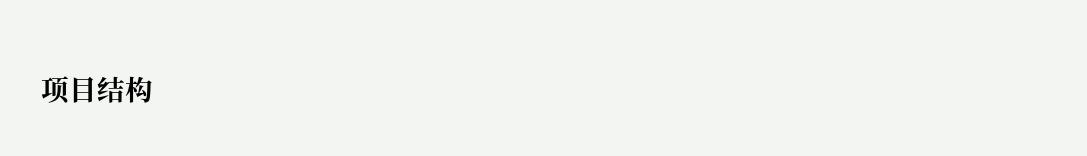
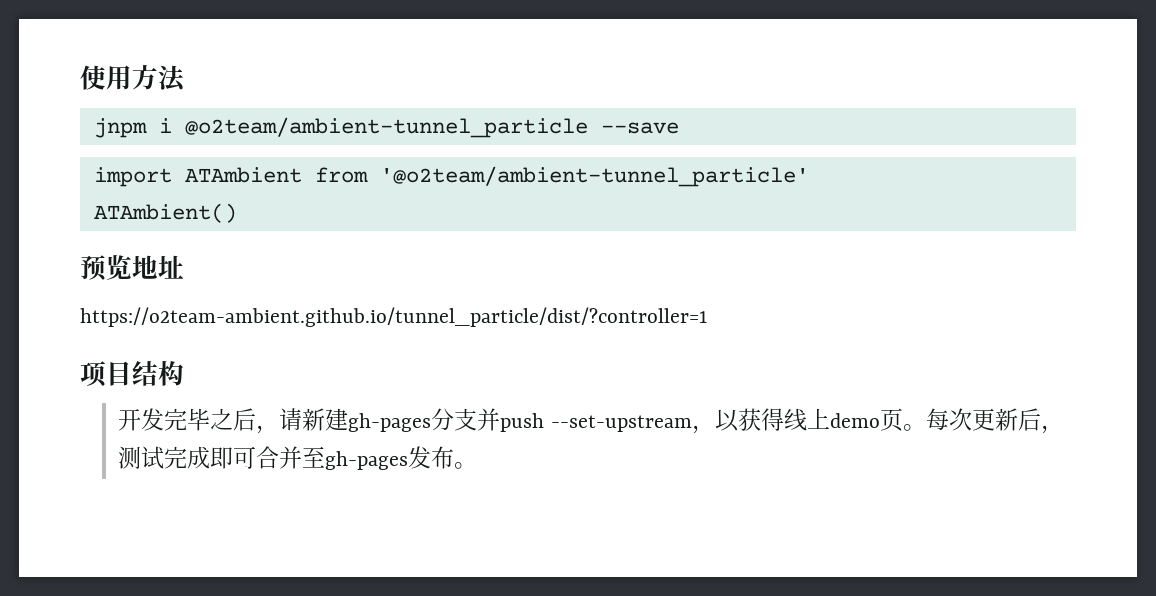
[41,76,153,104] 项目结构 -> [80,65,186,92] [93,117,679,138] [93,166,809,187] [93,203,237,223] [80,255,184,281] [80,307,707,327] [80,360,184,387] [118,408,1064,434] [118,446,478,470] 使用方法 // jnpm i @o2team/ambient-tunnel_particle --save // import ATAmbient from '@o2team/ambient-tunnel_particle' // ATAmbient() // 预览地址 // https://o2team-ambient.github.io/tunnel_particle/dist/?controller=1 // 项目结构 // 开发完毕之后，请新建gh-pages分支并push --set-upstream，以获得线上demo页。每次更新后，测试完成即可合并至gh-pages发布。

